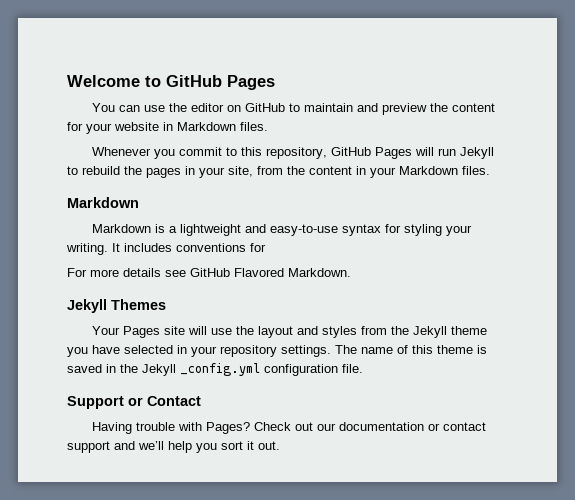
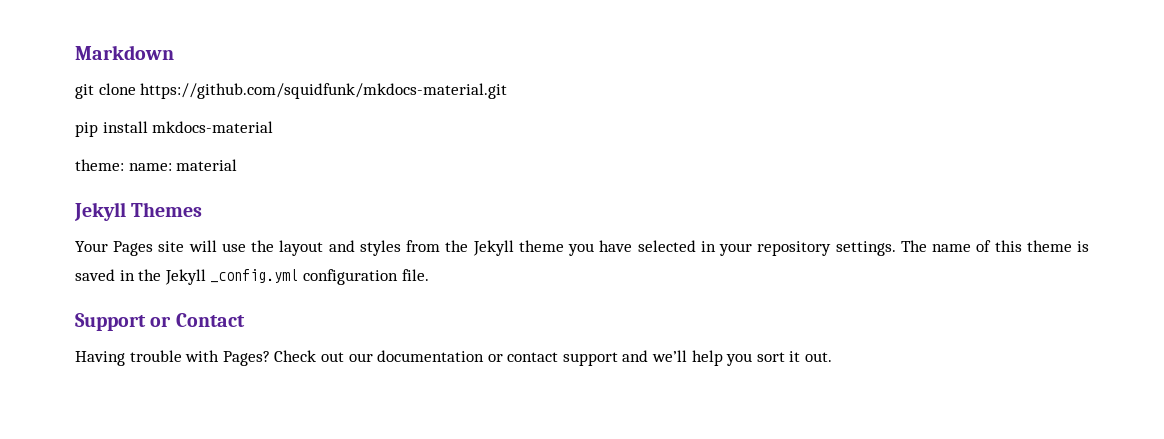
[67,75,275,90] [91,103,495,115] [67,122,268,134] [91,147,494,159] [67,166,490,178] [67,197,139,208] [91,224,472,236] [66,243,266,255] [67,268,351,277] Welcome to GitHub Pages // You can use the editor on GitHub to maintain and preview the content for your website in Markdown files. // Whenever you commit to this repository, GitHub Pages will run Jekyll to rebuild the pages in your site, from the content in your Markdown files. // Markdown // Markdown is a lightweight and easy-to-use syntax for styling your writing. It includes conventions for // For more details see GitHub Flavored Markdown. -> [75,45,174,60] [75,83,508,99] [75,121,274,137] [75,159,238,171] Markdown // git clone https://github.com/squidfunk/mkdocs-material.git // pip install mkdocs-material // theme: name: material

